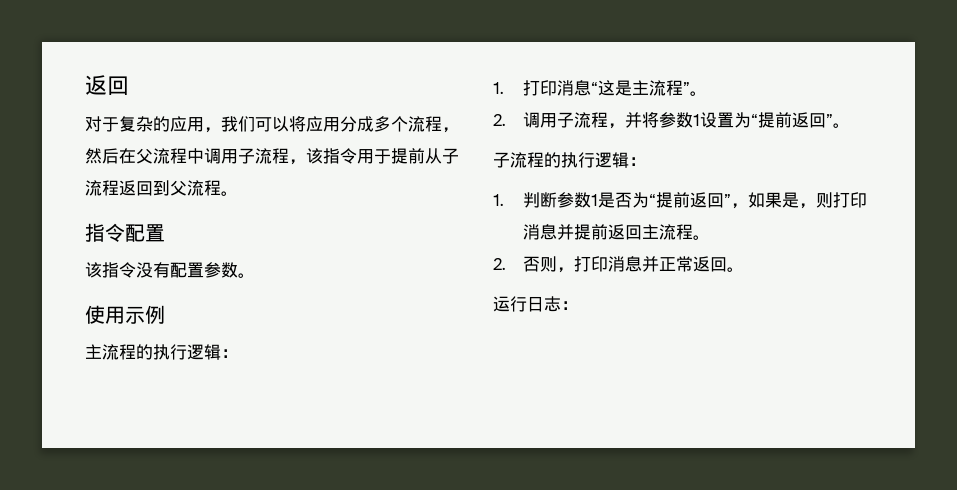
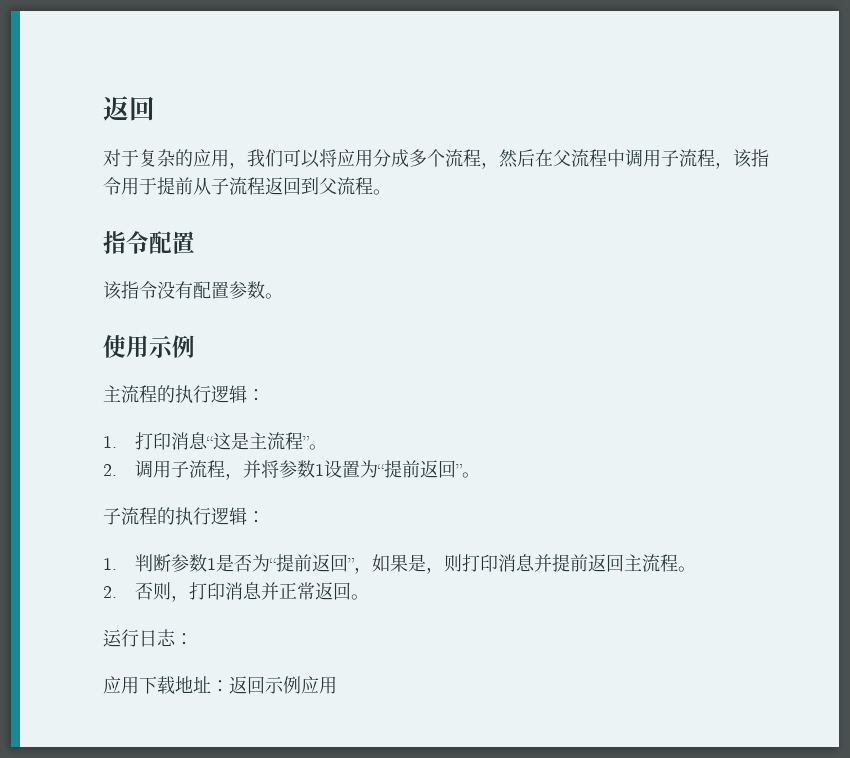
(578, 305) none -> [103,676,337,694] // 应用下载地址：返回示例应用

